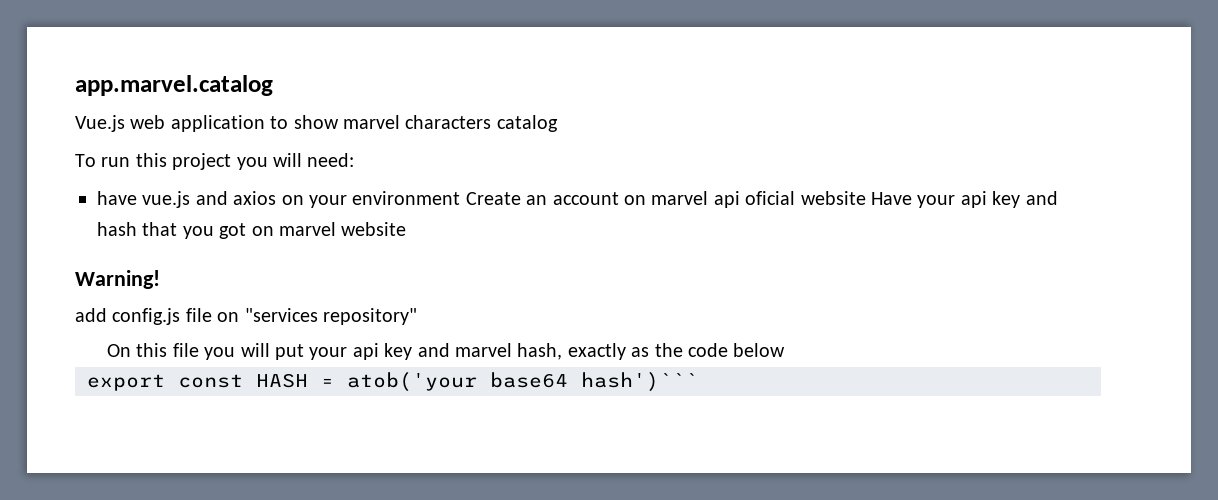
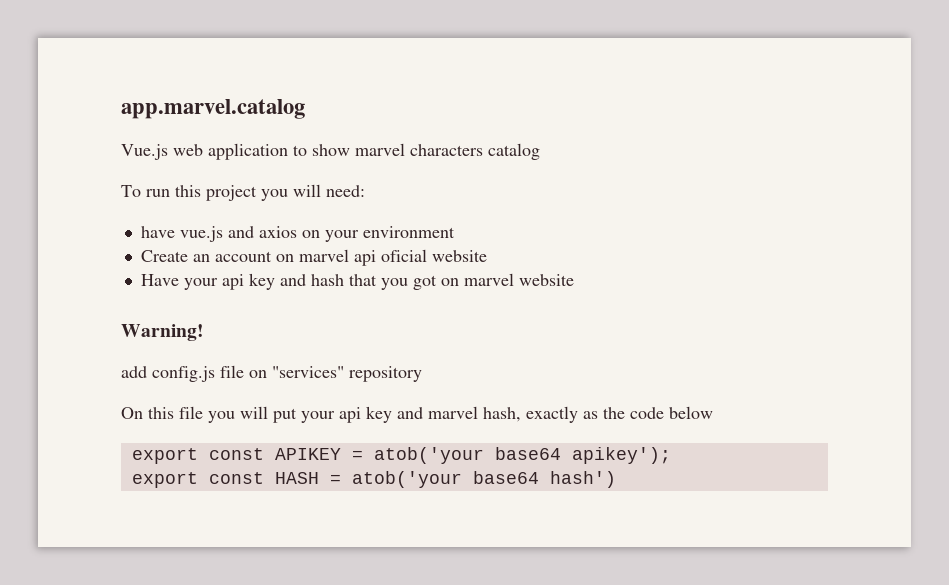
(461, 198) none -> (455, 232) //
(866, 198) none -> (487, 256) //
[244,308,417,325] "services repository" -> [272,366,422,382] "services" repository
(786, 350) none -> [131,447,671,464] // export const APIKEY = atob('your base64 apikey');
[581,372,698,392] hash')``` -> [549,471,616,488] hash')

